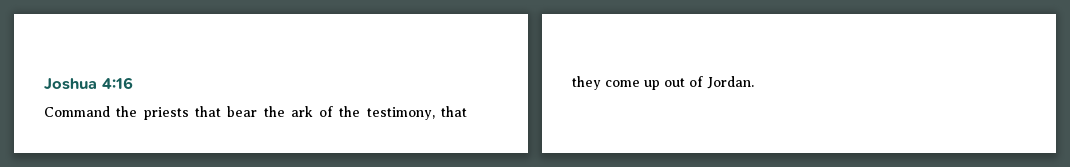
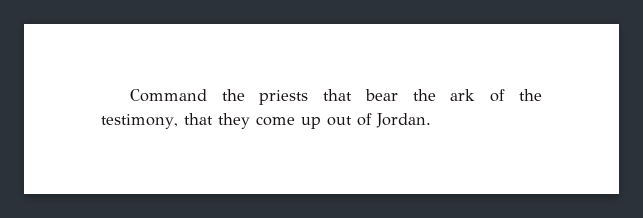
[44,77,133,90] Joshua 4:16 // -> (129, 95) none

